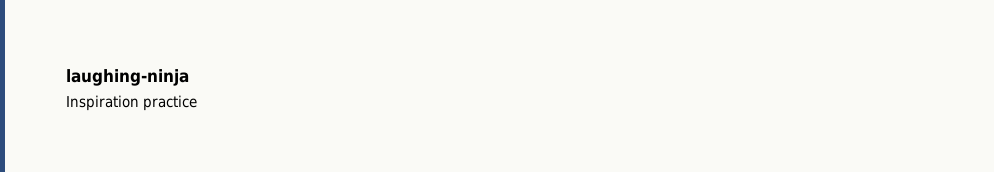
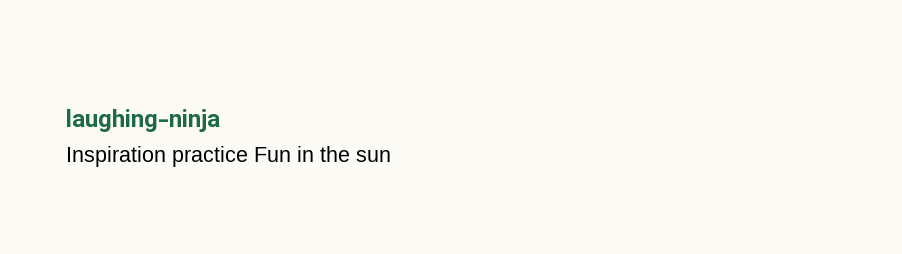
(197, 103) none -> [254,146,391,162] Fun in the sun

